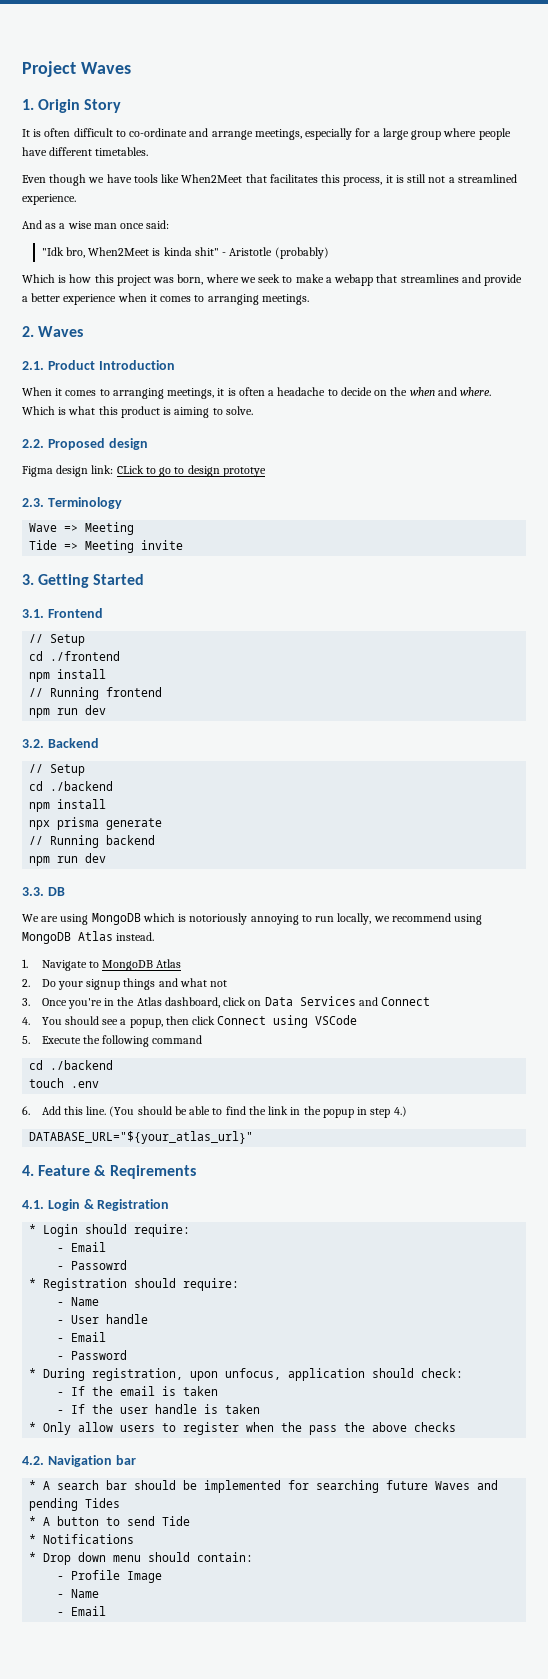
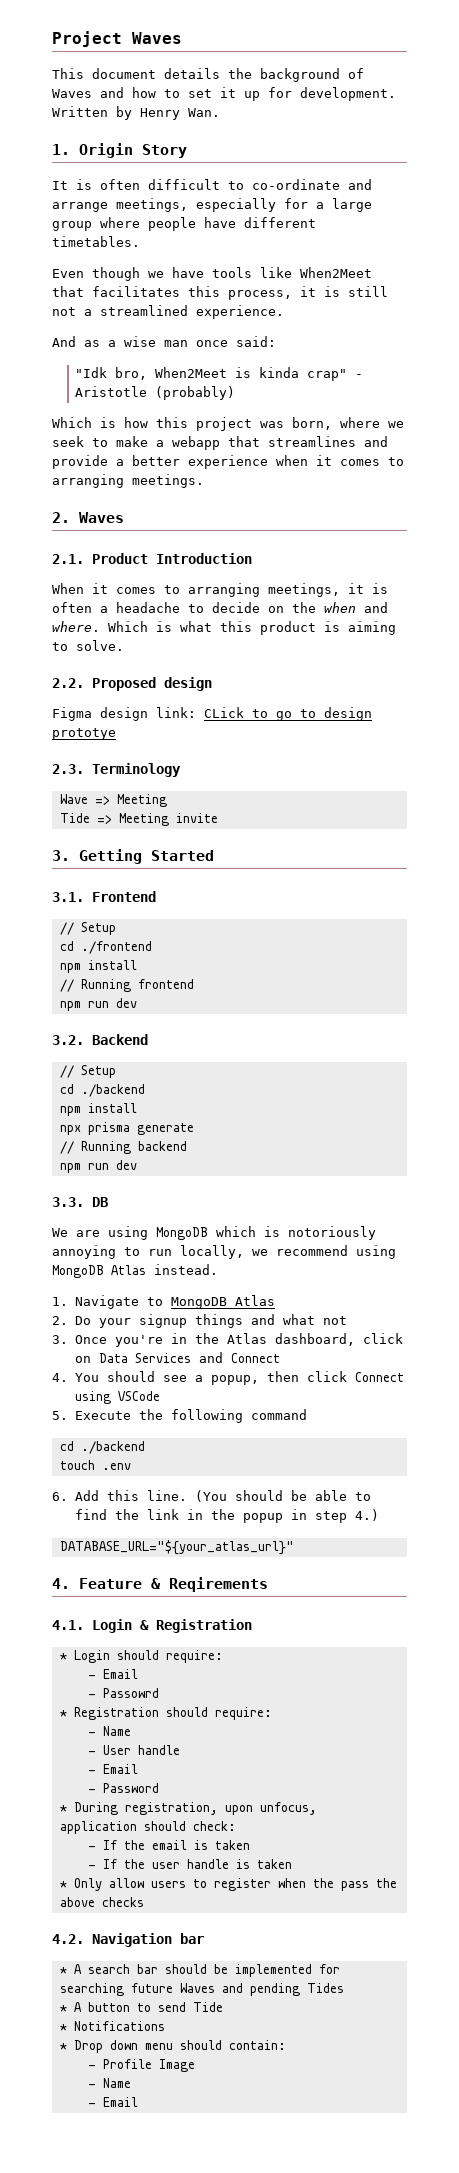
(131, 68) none -> [52,68,364,82] [52,87,396,101] [52,106,220,120] // This document details the background of Waves and how to set it up for development. Written by Henry Wan.
[194,247,219,256] shit" -> [307,369,348,381] crap"

